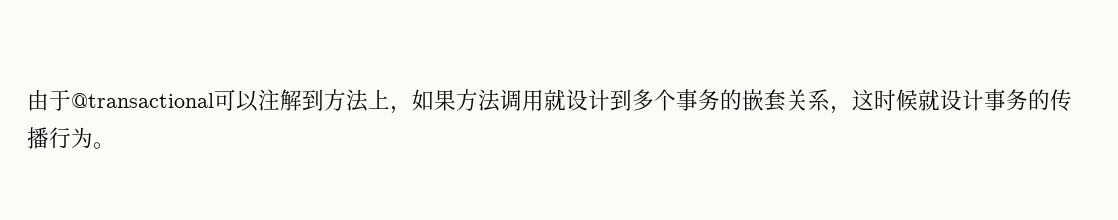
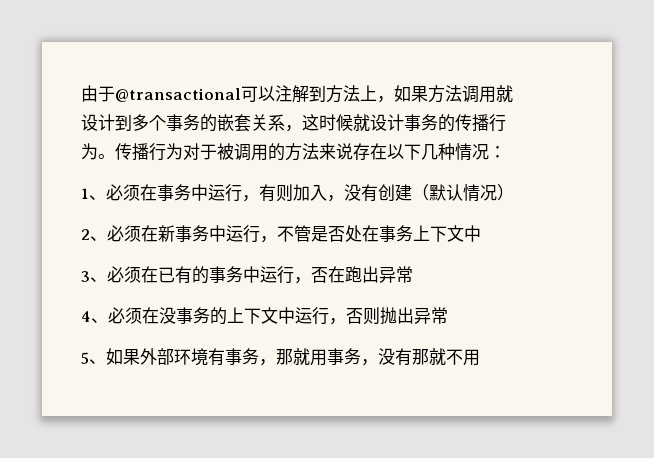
(115, 145) none -> [115,143,506,161] [81,184,514,202] [81,225,481,243] [81,266,413,284] [81,307,448,325] [81,348,480,366] 传播行为对于被调用的方法来说存在以下几种情况： // 1、必须在事务中运行，有则加入，没有创建（默认情况） // 2、必须在新事务中运行，不管是否处在事务上下文中 // 3、必须在已有的事务中运行，否在跑出异常 // 4、必须在没事务的上下文中运行，否则抛出异常 // 5、如果外部环境有事务，那就用事务，没有那就不用

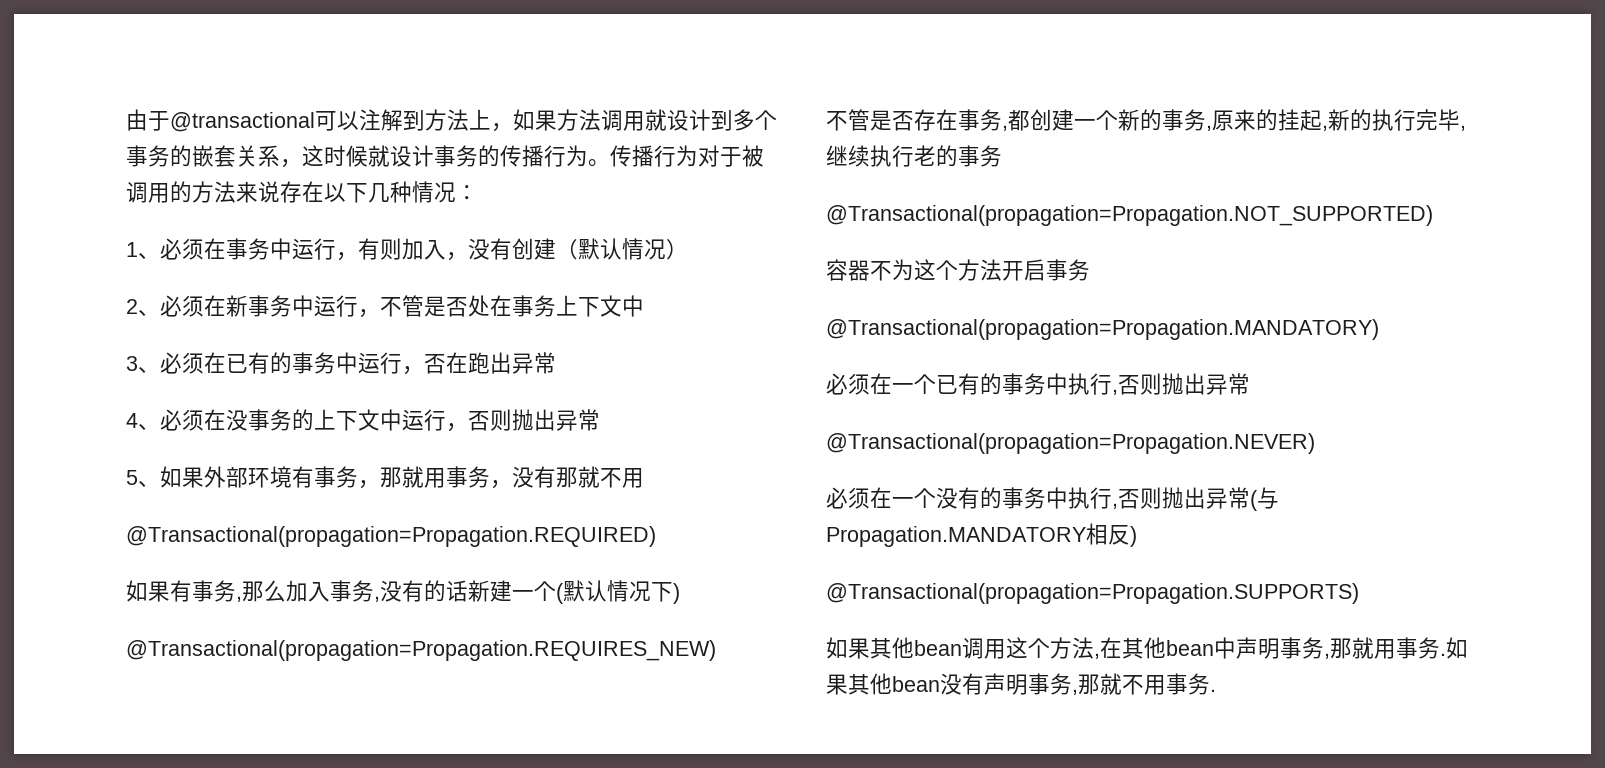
(480, 357) none -> [126,526,656,547] [126,580,680,604] [126,640,716,661] [826,109,1466,131] [826,145,1002,167] [826,205,1433,226] [826,259,1090,281] [826,319,1379,340] [826,373,1250,395] [826,433,1315,454] [826,487,1279,511] [826,523,1137,547] [826,583,1359,604] [826,637,1468,659] [826,673,1216,695] // @Transactional(propagation=Propagation.REQUIRED) // 如果有事务,那么加入事务,没有的话新建一个(默认情况下) // @Transactional(propagation=Propagation.REQUIRES_NEW) // 不管是否存在事务,都创建一个新的事务,原来的挂起,新的执行完毕,继续执行老的事务 // @Transactional(propagation=Propagation.NOT_SUPPORTED) // 容器不为这个方法开启事务 // @Transactional(propagation=Propagation.MANDATORY) // 必须在一个已有的事务中执行,否则抛出异常 // @Transactional(propagation=Propagation.NEVER) // 必须在一个没有的事务中执行,否则抛出异常(与Propagation.MANDATORY相反) // @Transactional(propagation=Propagation.SUPPORTS) // 如果其他bean调用这个方法,在其他bean中声明事务,那就用事务.如果其他bean没有声明事务,那就不用事务.

